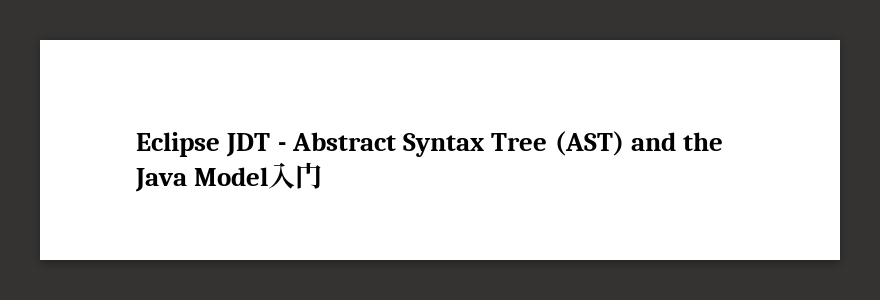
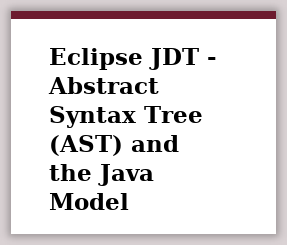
[268,162,323,189] 入门 -> (129, 201) none

